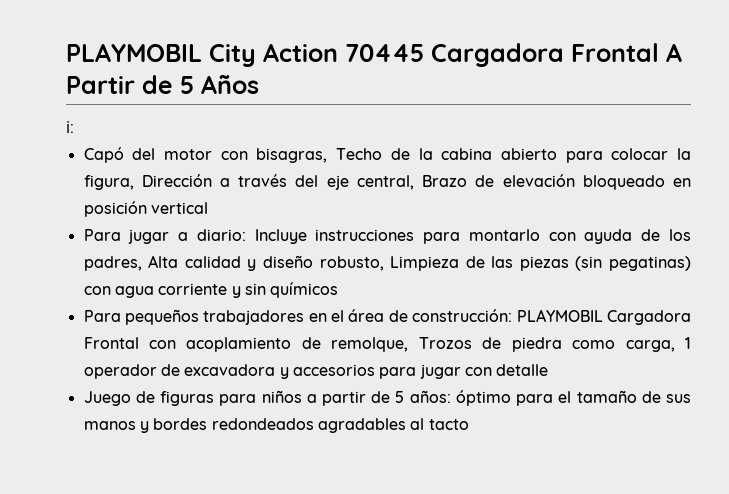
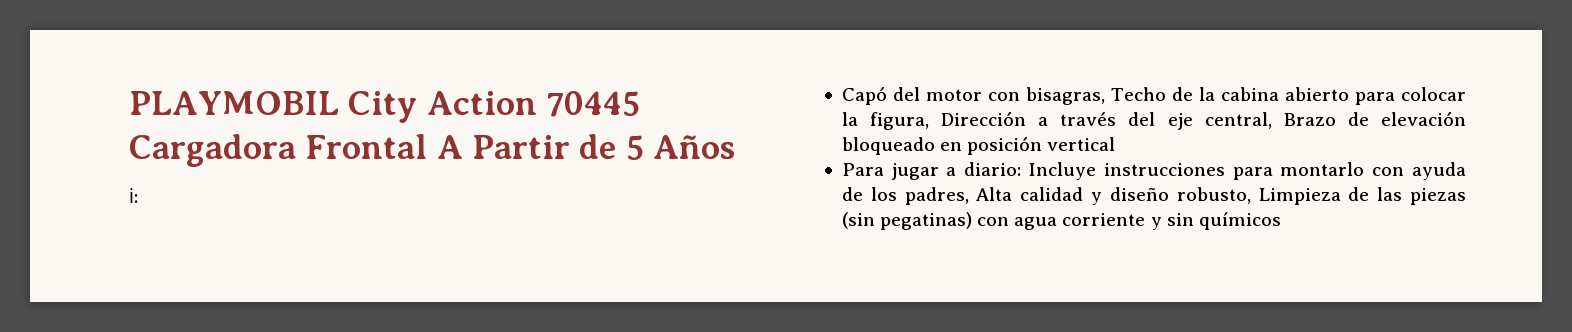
[83,309,691,325] [83,337,691,352] [83,364,549,379] [83,390,692,406] [83,418,469,433] // Para pequeños trabajadores en el área de construcción: PLAYMOBIL Cargadora Frontal con acoplamiento de remolque, Trozos de piedra como carga, 1 operador de excavadora y accesorios para jugar con detalle // Juego de figuras para niños a partir de 5 años: óptimo para el tamaño de sus manos y bordes redondeados agradables al tacto -> (1281, 221) none

